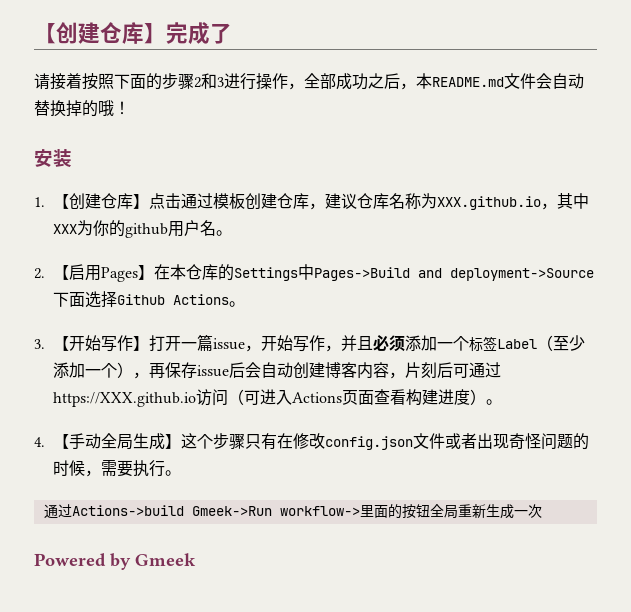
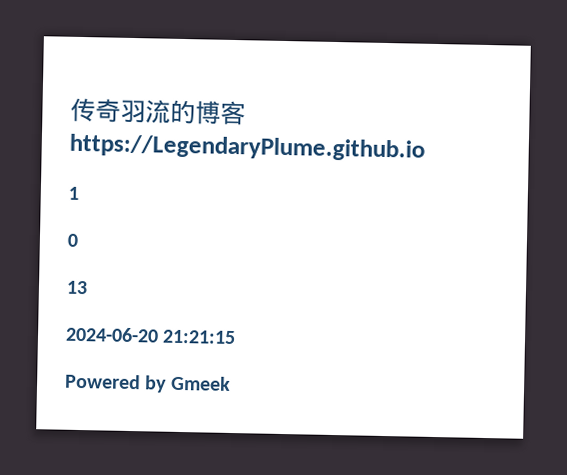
[34,22,232,45] [34,73,584,90] [34,100,130,117] [34,149,72,167] [34,193,589,210] [53,220,232,238] [34,264,594,282] [53,291,245,308] [34,334,585,352] [53,362,501,379] [53,389,502,407] [34,433,589,450] [53,460,181,477] [43,504,542,519] 【创建仓库】完成了 // 请接着按照下面的步骤2和3进行操作，全部成功之后，本README.md文件会自动替换掉的哦！ // 安装 // 1.【创建仓库】点击通过模板创建仓库，建议仓库名称为XXX.github.io，其中XXX为你的github用户名。 // 2.【启用Pages】在本仓库的Settings中Pages->Build and deployment->Source下面选择Github Actions。 // 3.【开始写作】打开一篇issue，开始写作，并且必须添加一个标签Label（至少添加一个），再保存issue后会自动创建博客内容，片刻后可通过https://XXX.github.io访问（可进入Actions页面查看构建进度）。 // 4.【手动全局生成】这个步骤只有在修改config.json文件或者出现奇怪问题的时候，需要执行。 // 通过Actions->build Gmeek->Run workflow->里面的按钮全局重新生成一次 -> [70,97,246,126] [69,133,425,162] [68,186,79,200] [67,233,79,247] [66,280,88,295] [65,326,237,345] 传奇羽流的博客https://LegendaryPlume.github.io // 1 // 0 // 13 // 2024-06-20 21:21:15

